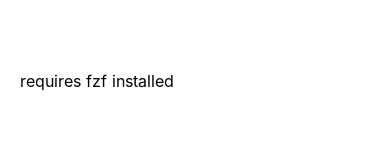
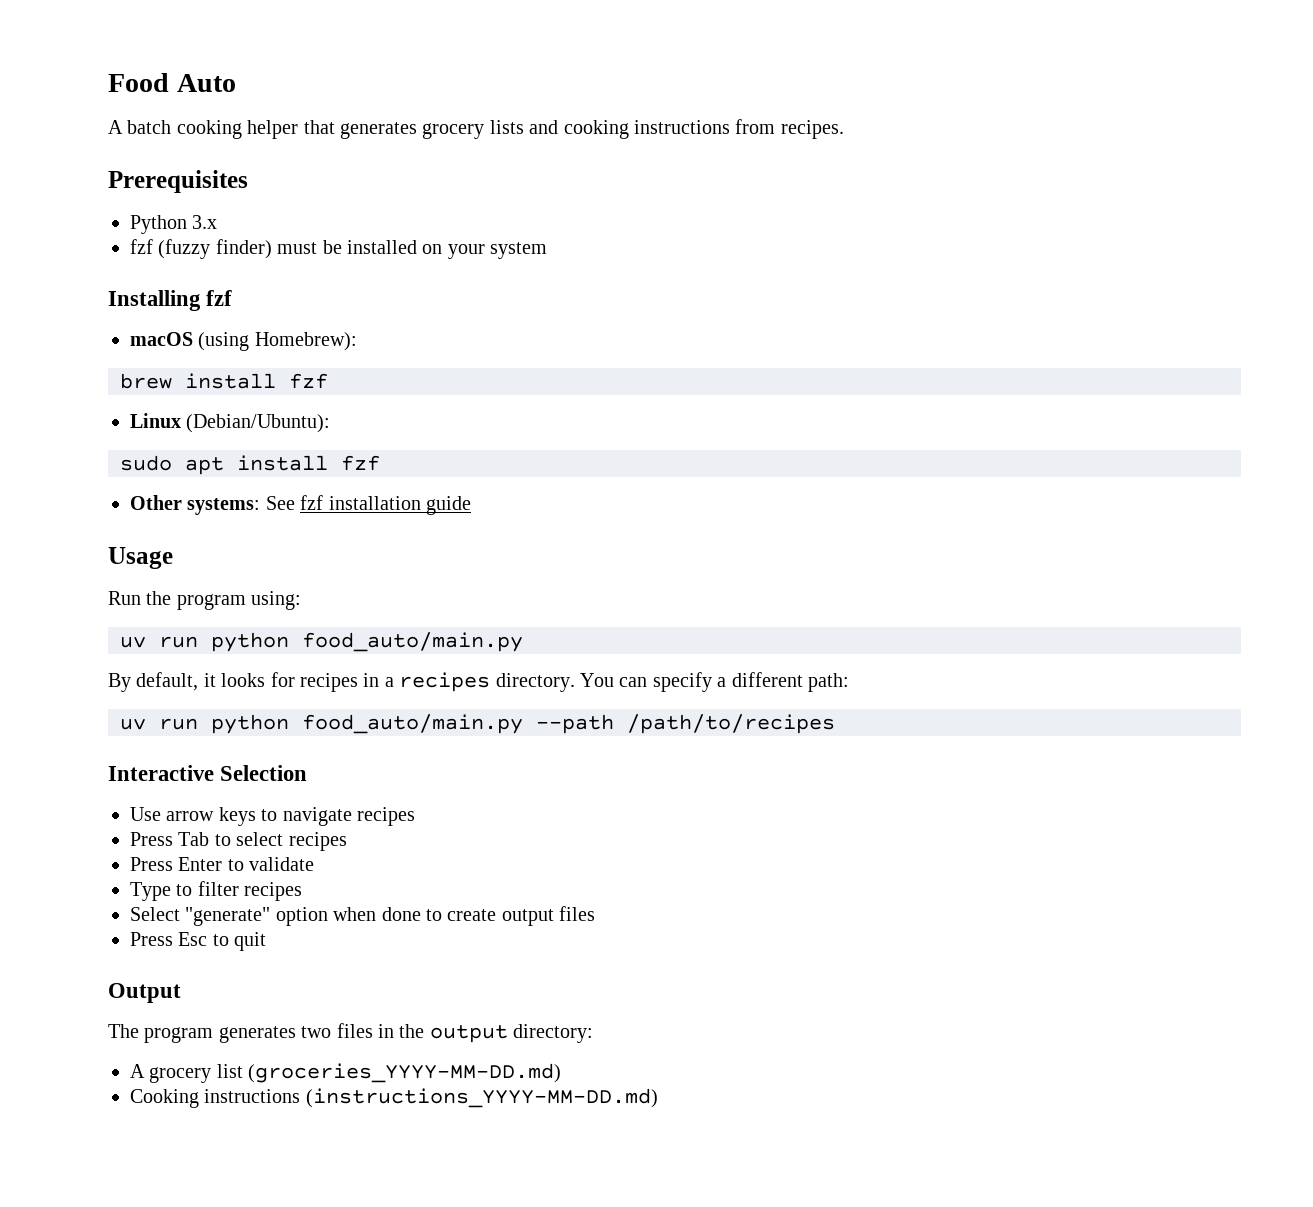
[20,74,174,91] requires fzf installed -> [108,73,236,92] [108,119,844,139] [108,170,248,193] [130,215,218,234] [130,239,548,259] [108,290,233,311] [130,332,357,351] [120,373,328,389] [130,413,331,433] [120,455,380,475] [130,495,471,515] [108,547,173,569] [108,591,302,610] [120,632,523,652] [108,672,849,692] [120,714,835,734] [108,765,308,781] [130,807,415,826] [130,832,347,851] [130,857,315,871] [130,881,303,901] [130,906,596,926] [130,932,267,951] [108,983,181,1003] [108,1023,594,1043] [130,1063,562,1083] [130,1088,658,1108] Food Auto // A batch cooking helper that generates grocery lists and cooking instructions from recipes. // Prerequisites // Python 3.x // fzf (fuzzy finder) must be installed on your system // Installing fzf // macOS (using Homebrew): // brew install fzf // Linux (Debian/Ubuntu): // sudo apt install fzf // Other systems: See fzf installation guide // Usage // Run the program using: // uv run python food_auto/main.py // By default, it looks for recipes in a recipes directory. You can specify a different path: // uv run python food_auto/main.py --path /path/to/recipes // Interactive Selection // Use arrow keys to navigate recipes // Press Tab to select recipes // Press Enter to validate // Type to filter recipes // Select "generate" option when done to create output files // Press Esc to quit // Output // The program generates two files in the output directory: // A grocery list (groceries_YYYY-MM-DD.md) // Cooking instructions (instructions_YYYY-MM-DD.md)

